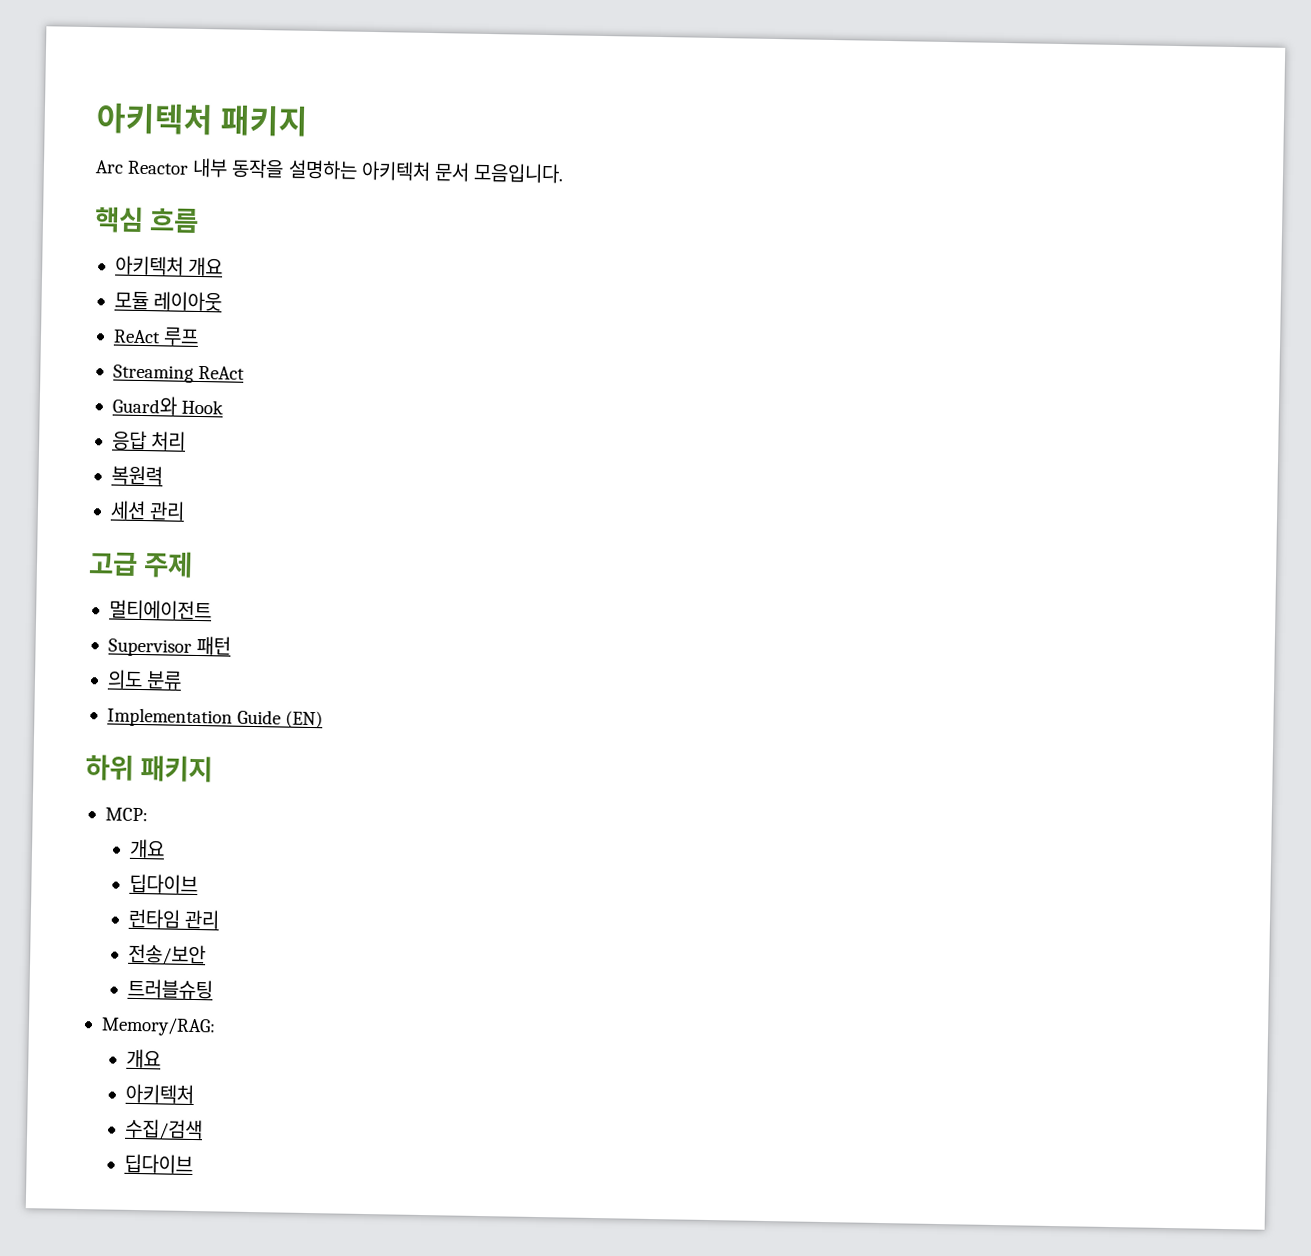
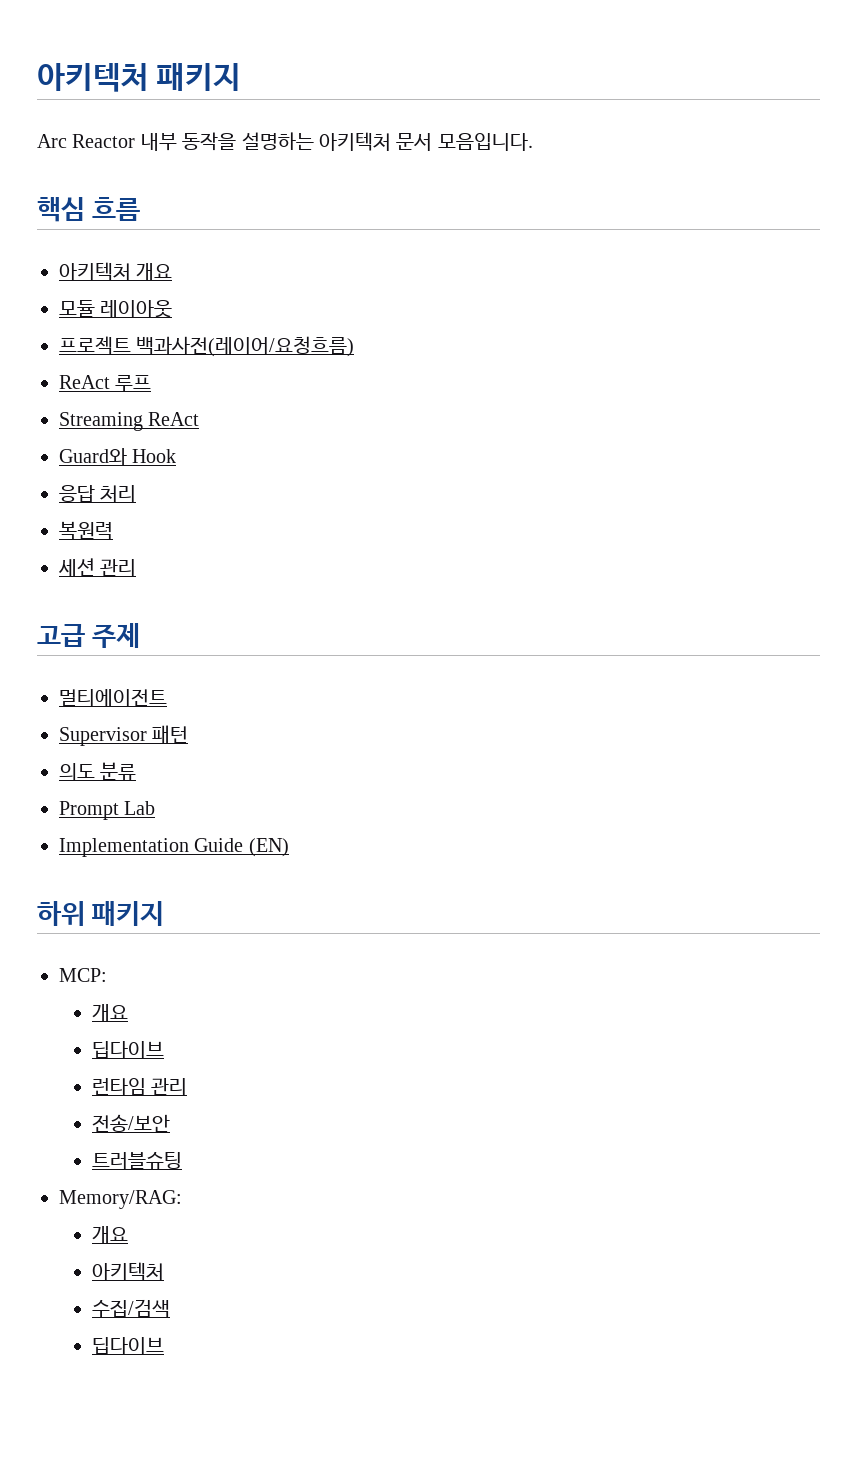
(223, 301) none -> [59,336,355,357] // 프로젝트 백과사전(레이어/요청흐름)
(183, 680) none -> [59,801,156,820] // Prompt Lab

